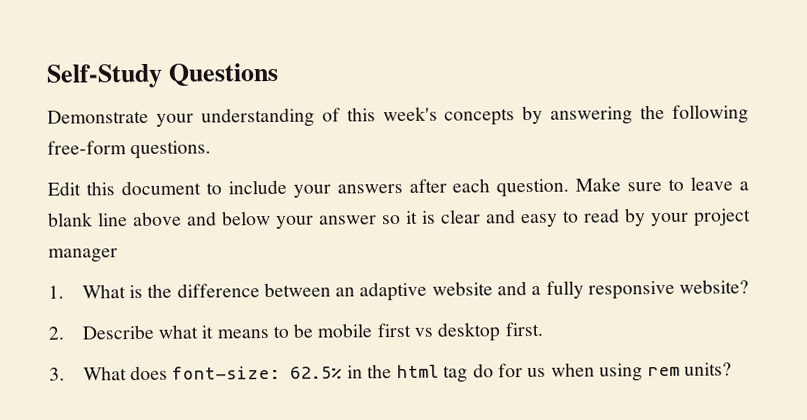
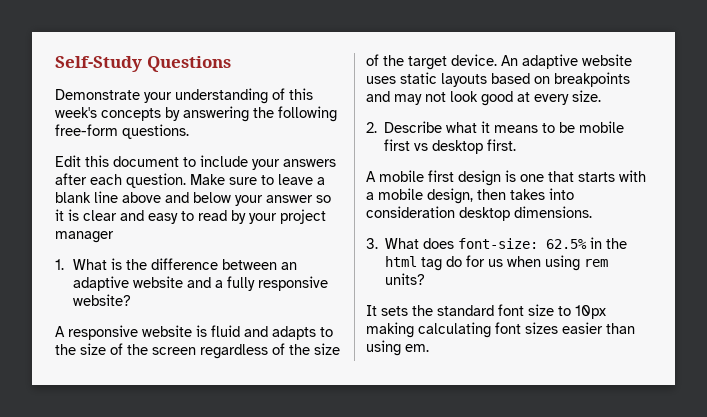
(750, 286) none -> [55,325,333,340] [55,343,340,359] [366,54,632,70] [366,72,630,87] [366,90,601,106] // A responsive website is fluid and adapts to the size of the screen regardless of the size of the target device. An adaptive website uses static layouts based on breakpoints and may not look good at every size.
(543, 329) none -> [366,170,646,186] [366,188,574,204] [366,206,592,221] // A mobile first design is one that starts with a mobile design, then takes into consideration desktop dimensions.
(733, 369) none -> [366,304,606,319] [366,322,635,338] [366,340,429,356] // It sets the standard font size to 10px making calculating font sizes easier than using em.

